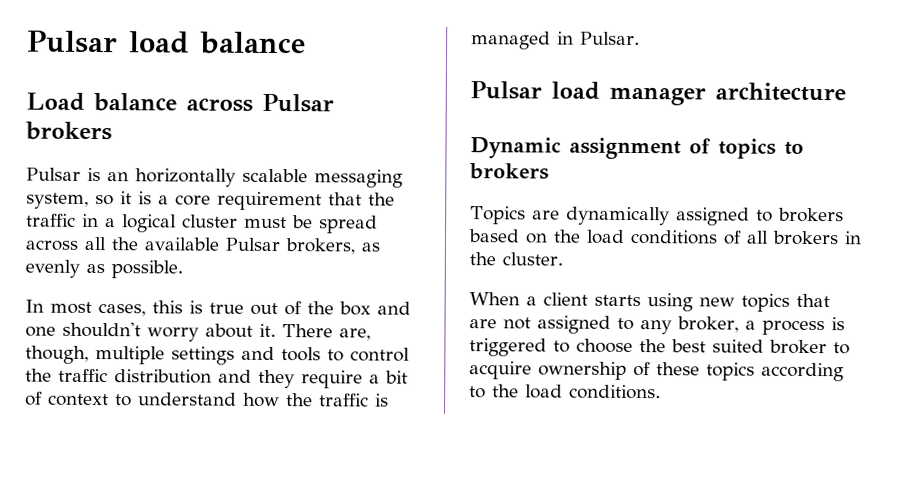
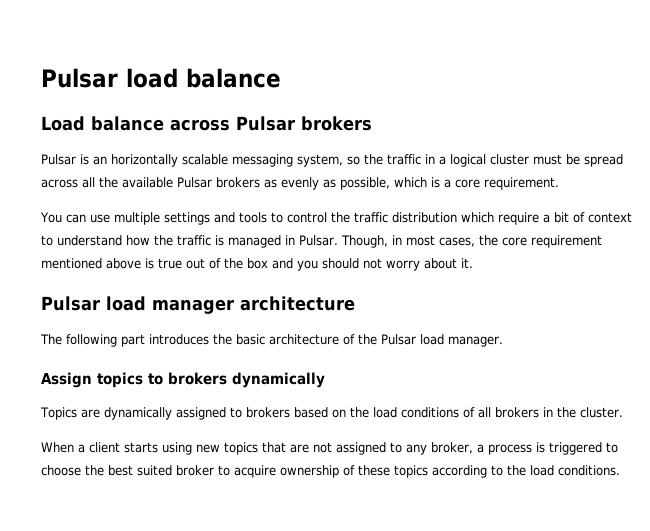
[120,191,362,211] it is a core requirement that -> (360, 160) none
[285,238,356,255] brokers, -> [216,177,260,188] brokers
[111,260,183,279] [25,299,411,317] [25,321,371,342] [25,345,89,364] possible. // In most cases, this is true out of the box and one shouldn't worry about it. There are, though, -> [340,177,559,190] [40,212,110,223] possible, which is a core requirement. // You can use
[218,369,295,389] and they -> [460,212,494,223] which
[470,81,846,106] [470,137,711,160] // Pulsar load manager architecture // Dynamic assignment of -> [340,235,602,248] [41,258,473,271] [41,296,355,314] [40,334,503,347] [41,372,92,388] Though, in most cases, the core requirement mentioned above is true out of the box and you should not worry about it. // Pulsar load manager architecture // The following part introduces the basic architecture of the Pulsar load manager. // Assign
(549, 171) none -> [232,372,325,388] dynamically

